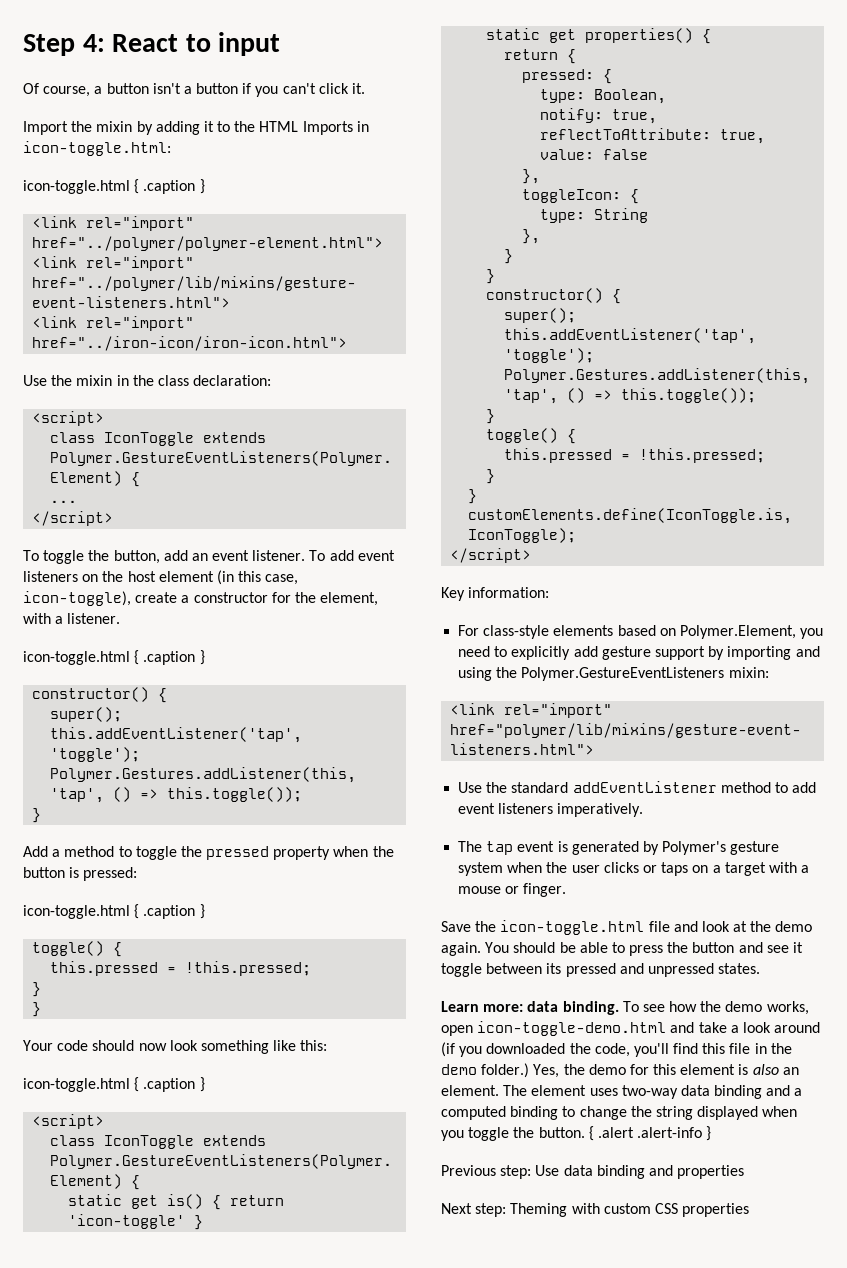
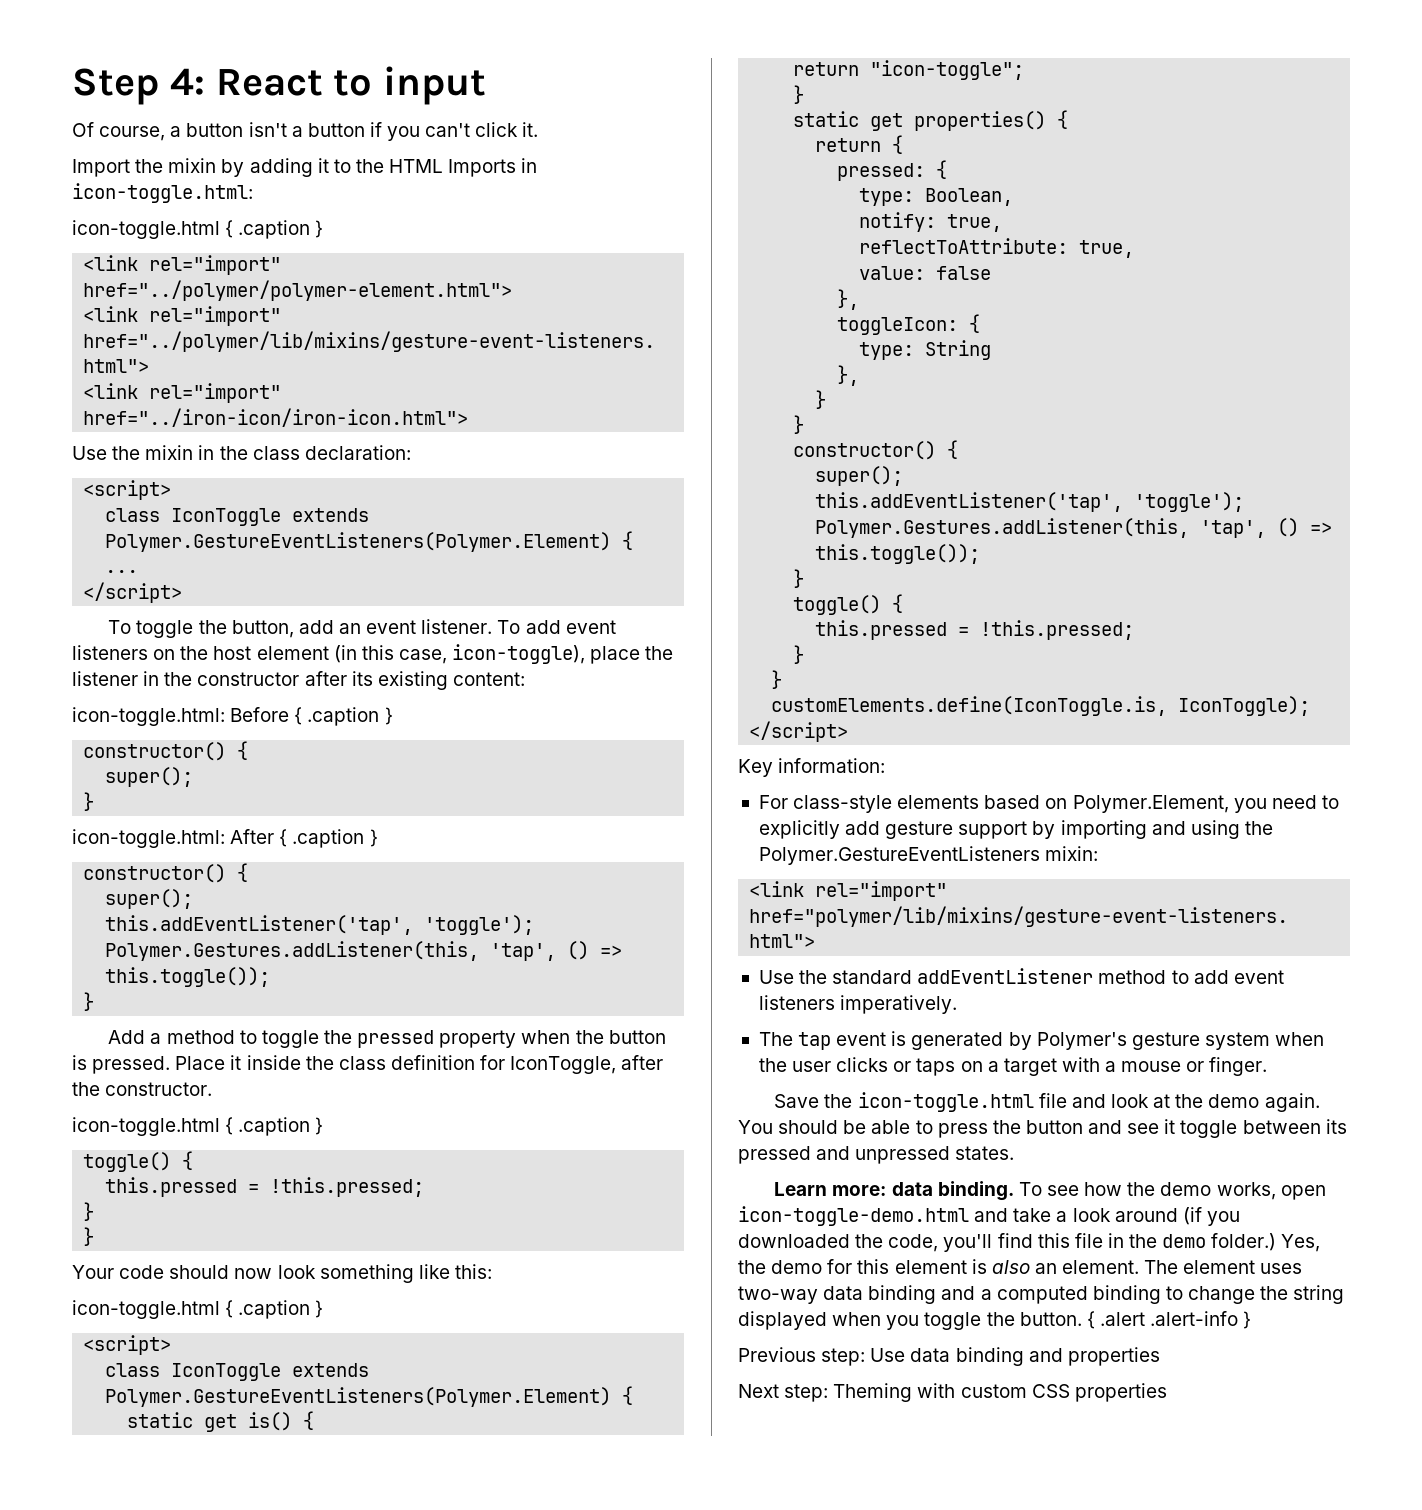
[135,592,379,606] [23,613,121,624] [23,651,130,665] create a constructor for the element, with a listener. // icon-toggle.html -> [590,646,674,664] [72,671,525,690] [72,707,393,726] [83,741,249,761] [105,767,194,787] [83,792,95,811] [72,829,275,848] place the listener in the constructor after its existing content: // icon-toggle.html: Before { .caption } // constructor() { // super(); // } // icon-toggle.html: After
[83,867,138,881] pressed: -> [92,1055,664,1074] [72,1082,213,1096] pressed. Place it inside the class definition for IconToggle, after the constructor.
[230,1195,285,1206] [68,1214,186,1229] return 'icon-toggle' -> [793,60,1025,80] // return "icon-toggle"; //

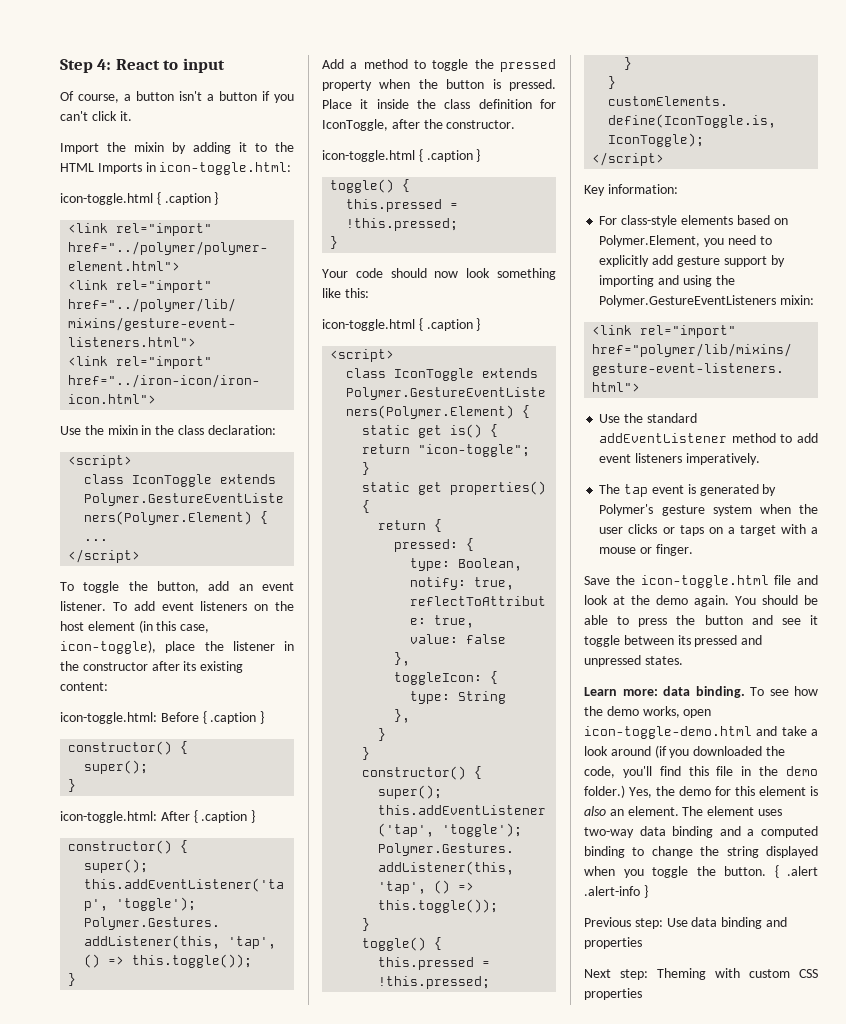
[83,1227,95,1246] // } -> (339, 242) none

